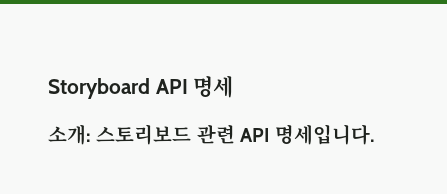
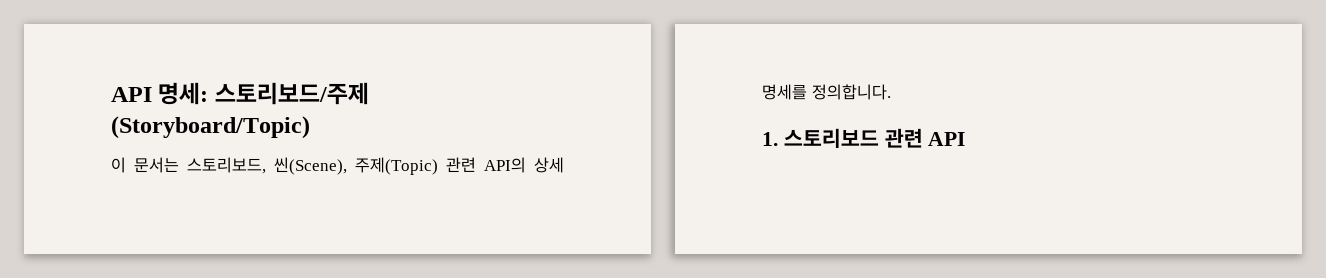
[48,75,234,99] [48,124,91,145] Storyboard API 명세 // 소개: -> [111,82,369,105] [111,116,310,139] [111,157,564,175] [762,84,891,100] [762,132,778,146] API 명세: 스토리보드/주제 (Storyboard/Topic) // 이 문서는 스토리보드, 씬(Scene), 주제(Topic) 관련 API의 상세 명세를 정의합니다. // 1.
[275,124,376,145] 명세입니다. -> (966, 139) none

